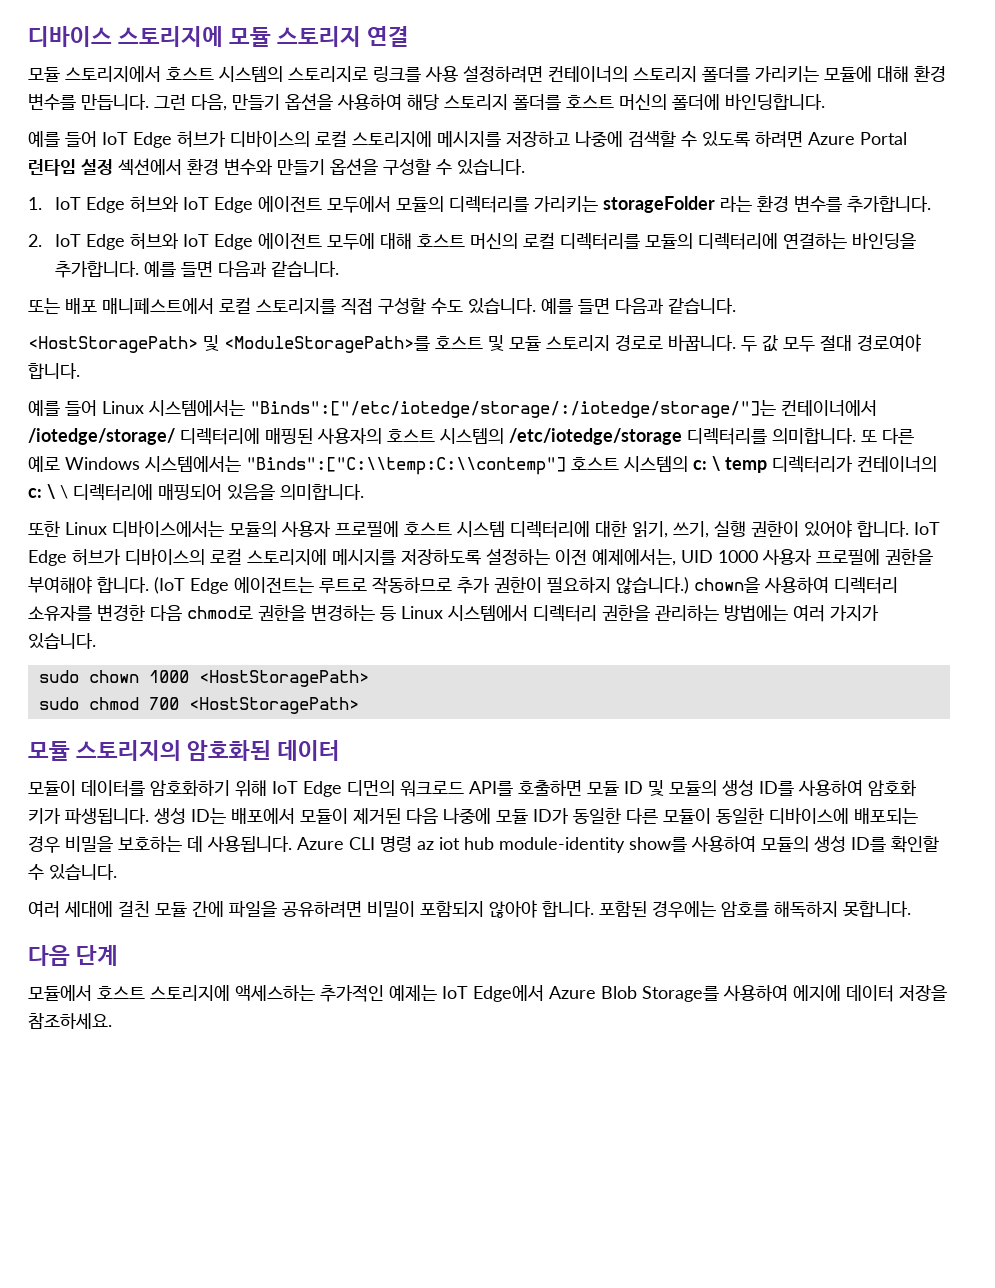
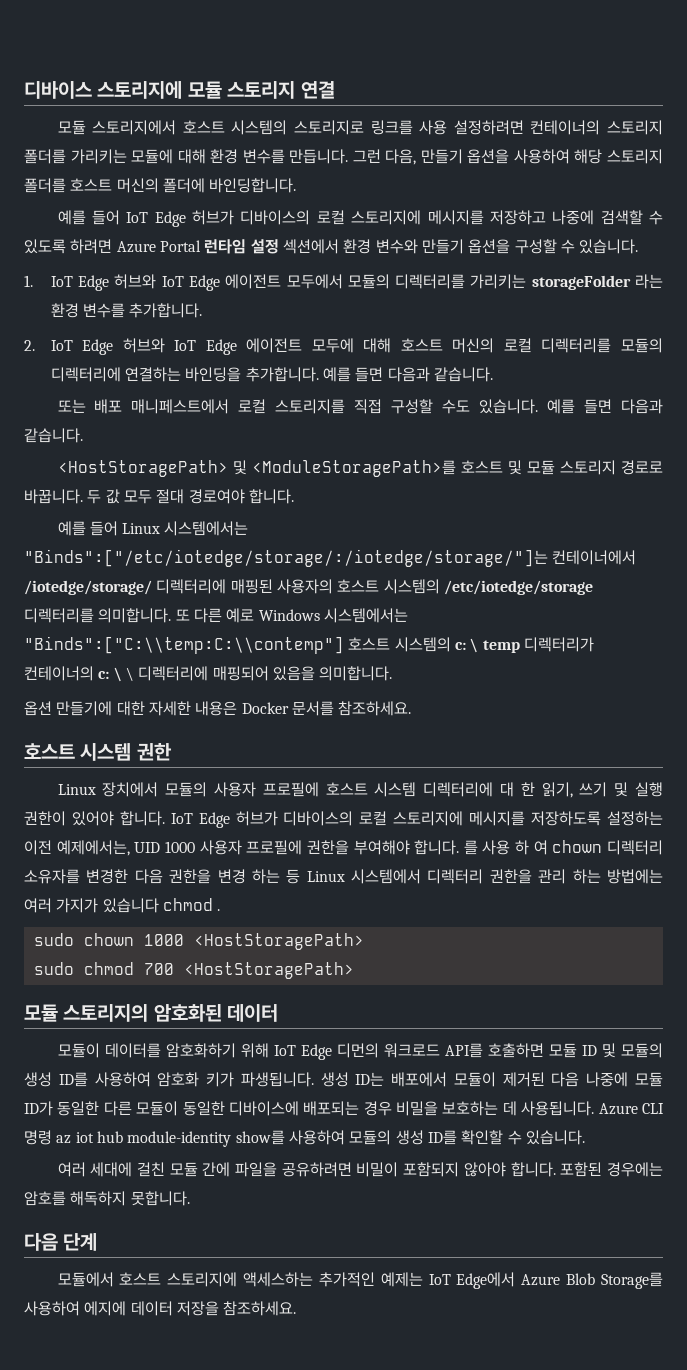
[28,520,224,537] 또한 Linux 디바이스에서는 -> [24,701,412,716] [24,743,172,761] [57,782,159,797] 옵션 만들기에 대한 자세한 내용은 Docker 문서를 참조하세요. // 호스트 시스템 권한 // Linux 장치에서
[595,521,709,538] 대한 읽기, 쓰기, -> [499,782,629,798] 대 한 읽기, 쓰기 및
[154,576,829,594] (IoT Edge 에이전트는 루트로 작동하므로 추가 권한이 필요하지 않습니다.) chown을 사용하여 -> [463,840,603,855] 를 사용 하 여 chown
[187,604,375,621] chmod로 권한을 변경하는 -> [169,869,280,884] 권한을 변경 하는
[655,605,719,621] 관리하는 -> [538,869,601,884] 관리 하는
[28,633,96,649] 있습니다. -> [102,898,221,913] 있습니다 chmod .

